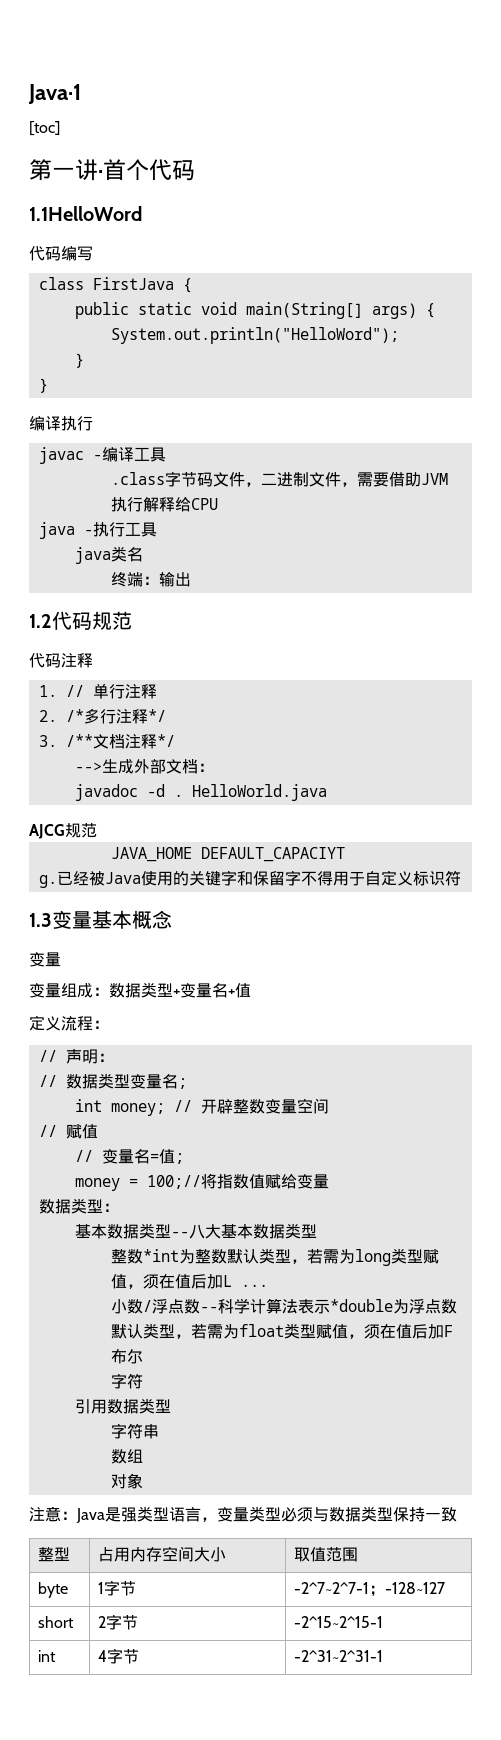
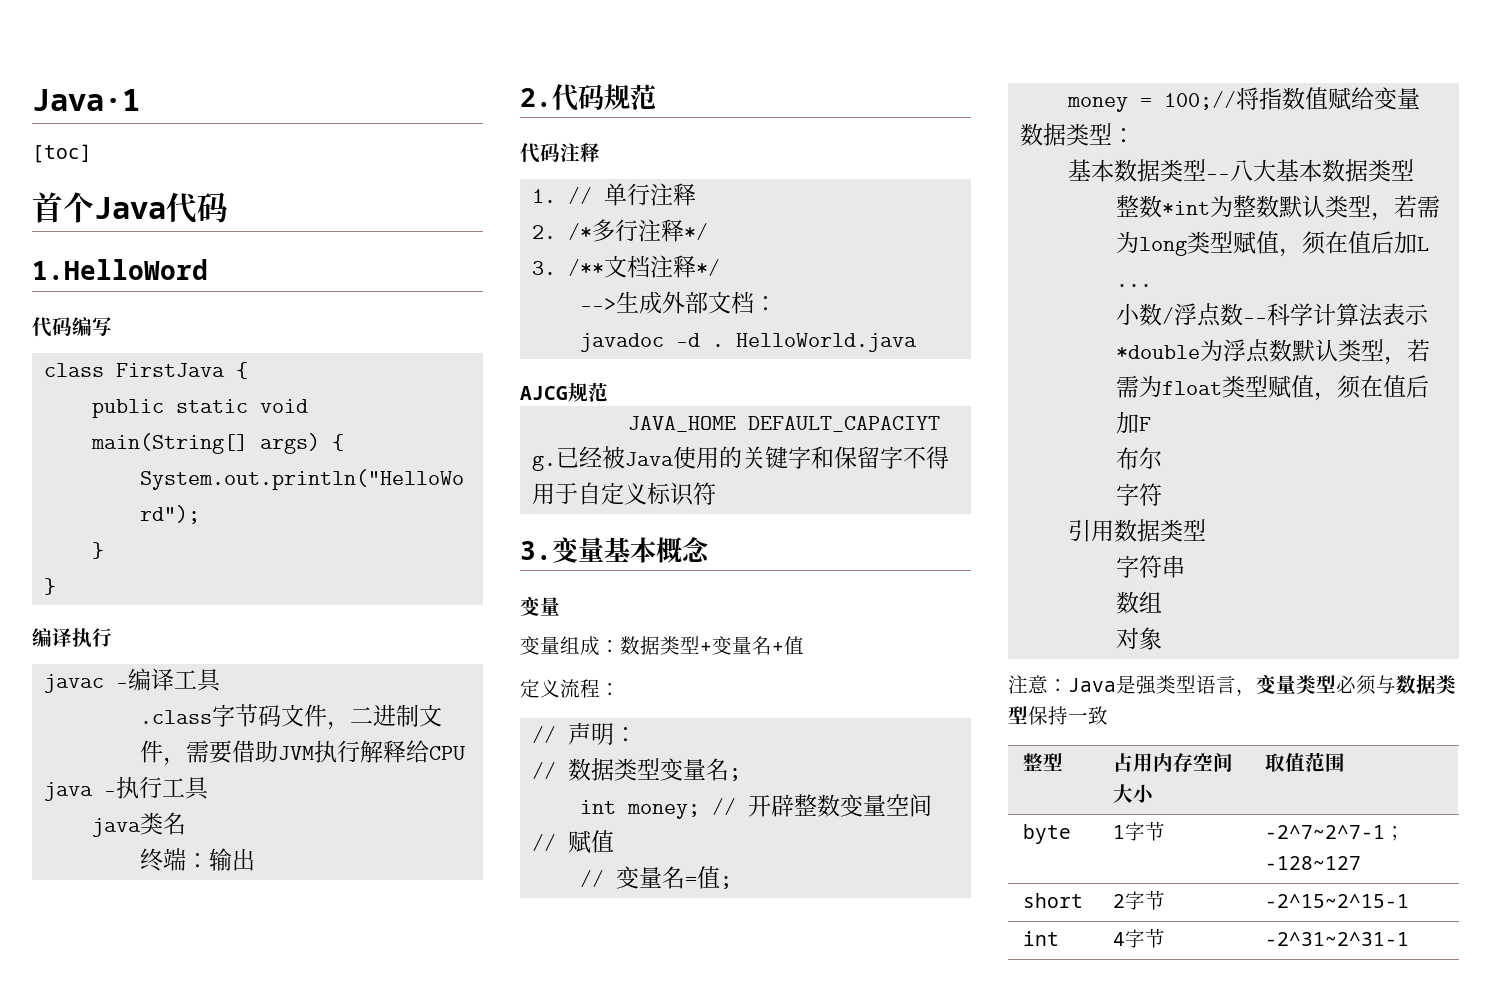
[29,159,149,181] 第一讲·首个 -> [32,192,166,223] 首个Java
[29,206,142,221] 1.1HelloWord -> [32,259,208,280] 1.HelloWord
[29,614,52,628] 1.2 -> [520,88,552,107] 2.
[29,913,52,927] 1.3 -> [520,541,552,560] 3.

